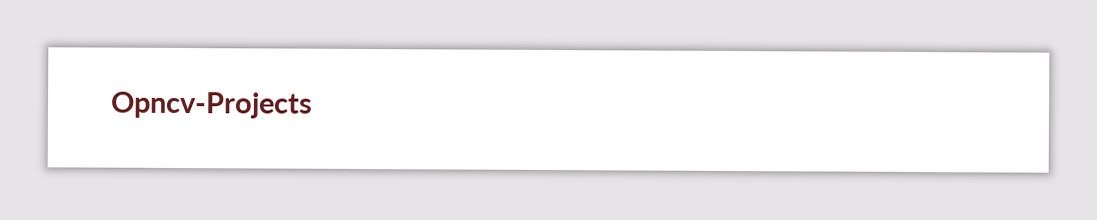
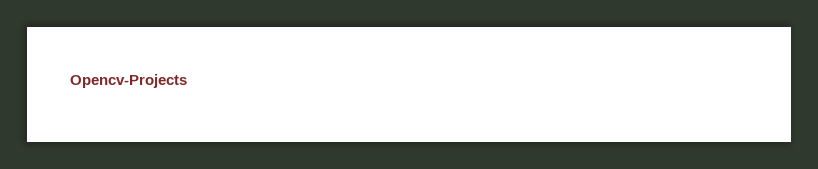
[110,91,313,119] Opncv-Projects -> [70,74,187,88] Opencv-Projects

